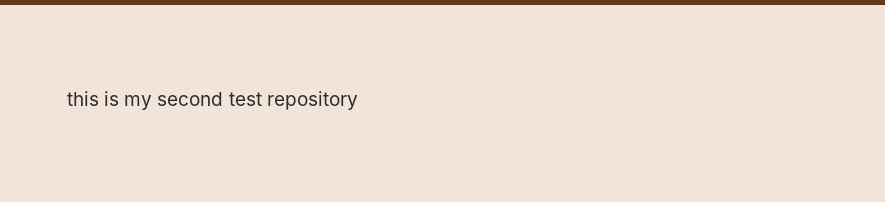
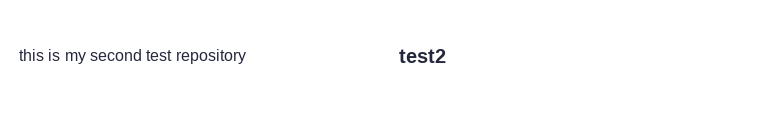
(358, 100) none -> [399,49,446,63] // test2

